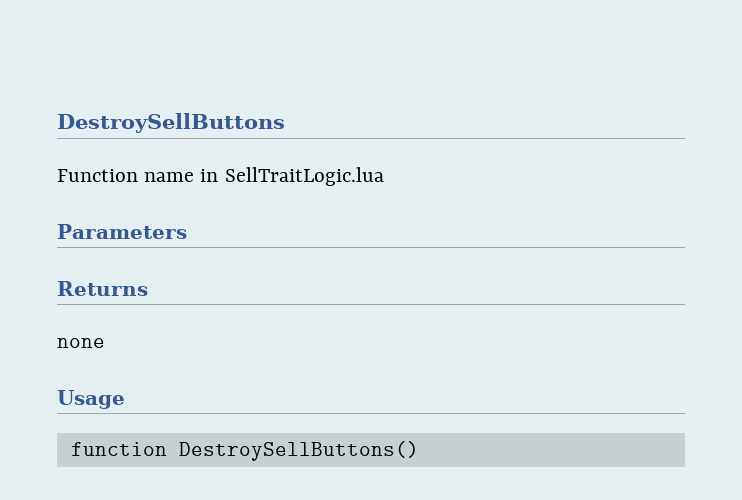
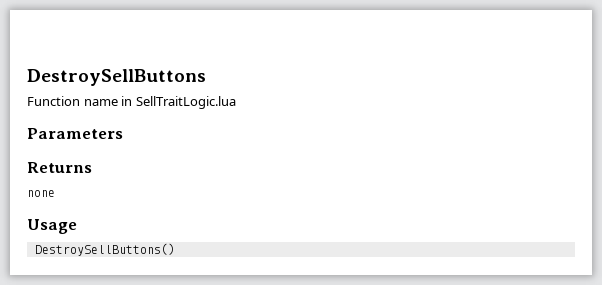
[70,442,167,456] function -> (77, 226) none

